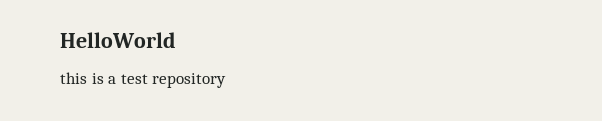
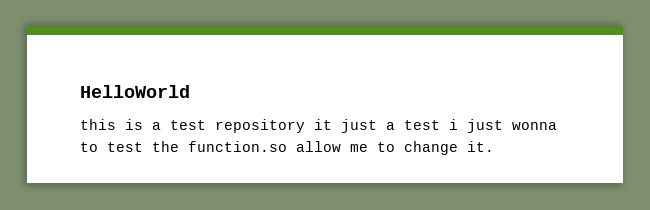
(227, 80) none -> [314,119,557,133] [80,141,494,155] it just a test i just wonna to test the function.so allow me to change it.

